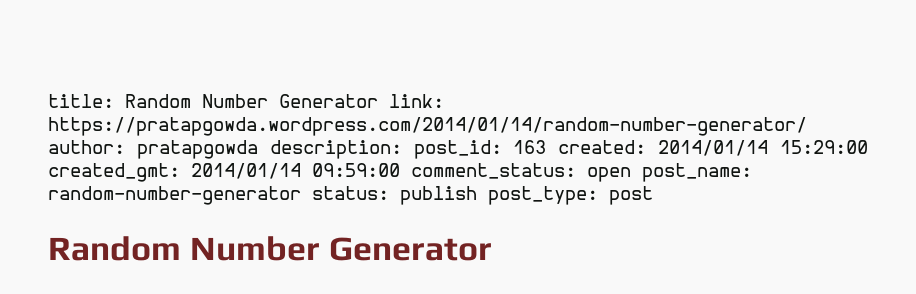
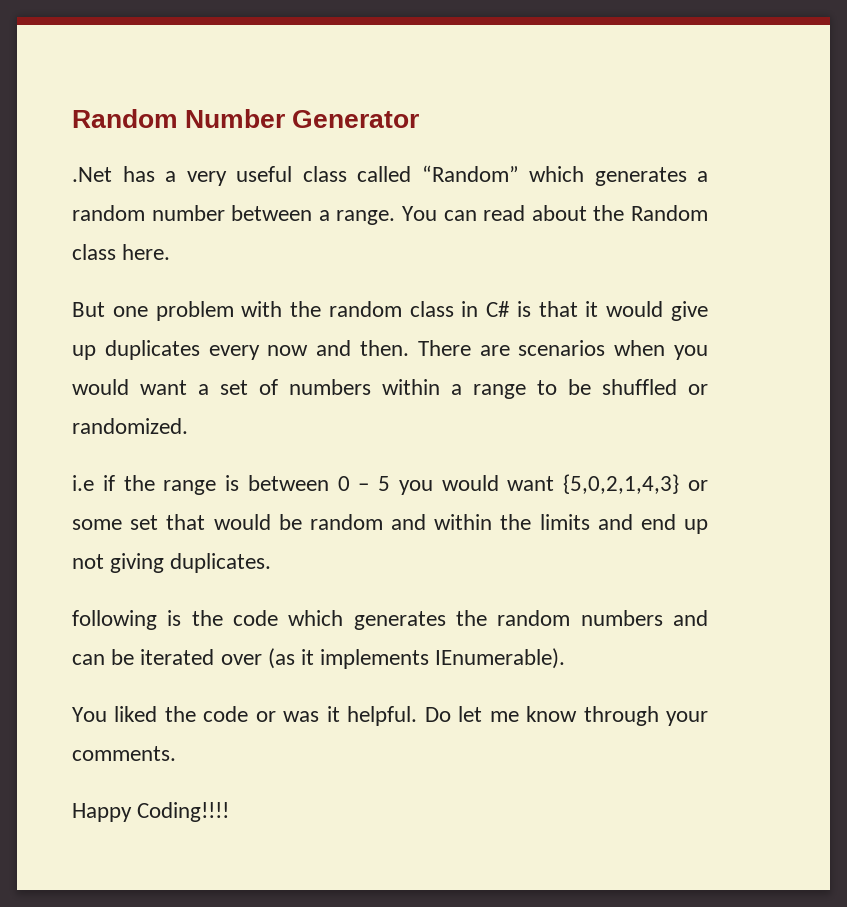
[48,94,444,108] [48,117,807,136] [48,140,868,159] [48,163,752,182] [48,186,653,205] [48,236,493,261] title: Random Number Generator link: https://pratapgowda.wordpress.com/2014/01/14/random-number-generator/ author: pratapgowda description: post_id: 163 created: 2014/01/14 15:29:00 created_gmt: 2014/01/14 09:59:00 comment_status: open post_name: random-number-generator status: publish post_type: post // Random Number Generator -> [72,109,420,128] [72,165,708,186] [72,205,709,225] [72,244,171,260] [72,301,708,321] [72,340,708,360] [72,379,708,399] [72,418,188,434] [72,474,708,495] [72,514,708,534] [72,553,272,573] [72,610,708,630] [72,648,566,669] [72,706,708,726] [72,746,176,761] [72,802,230,822] Random Number Generator // .Net has a very useful class called “Random” which generates a random number between a range. You can read about the Random class here. // But one problem with the random class in C# is that it would give up duplicates every now and then. There are scenarios when you would want a set of numbers within a range to be shuffled or randomized. // i.e if the range is between 0 – 5 you would want {5,0,2,1,4,3} or some set that would be random and within the limits and end up not giving duplicates. // following is the code which generates the random numbers and can be iterated over (as it implements IEnumerable). // You liked the code or was it helpful. Do let me know through your comments. // Happy Coding!!!!

